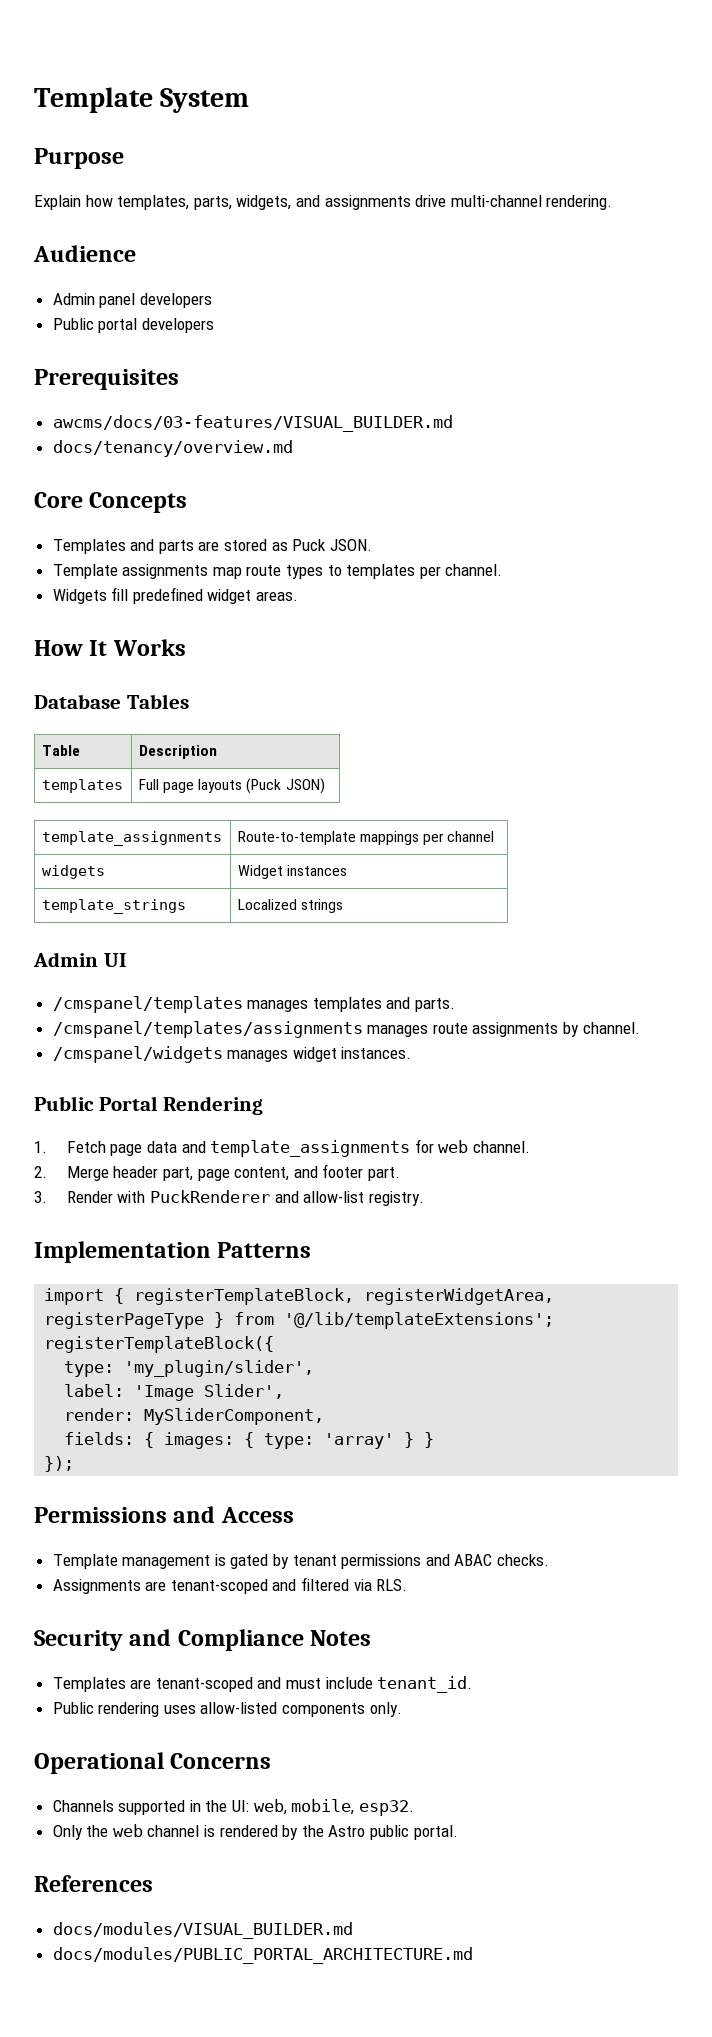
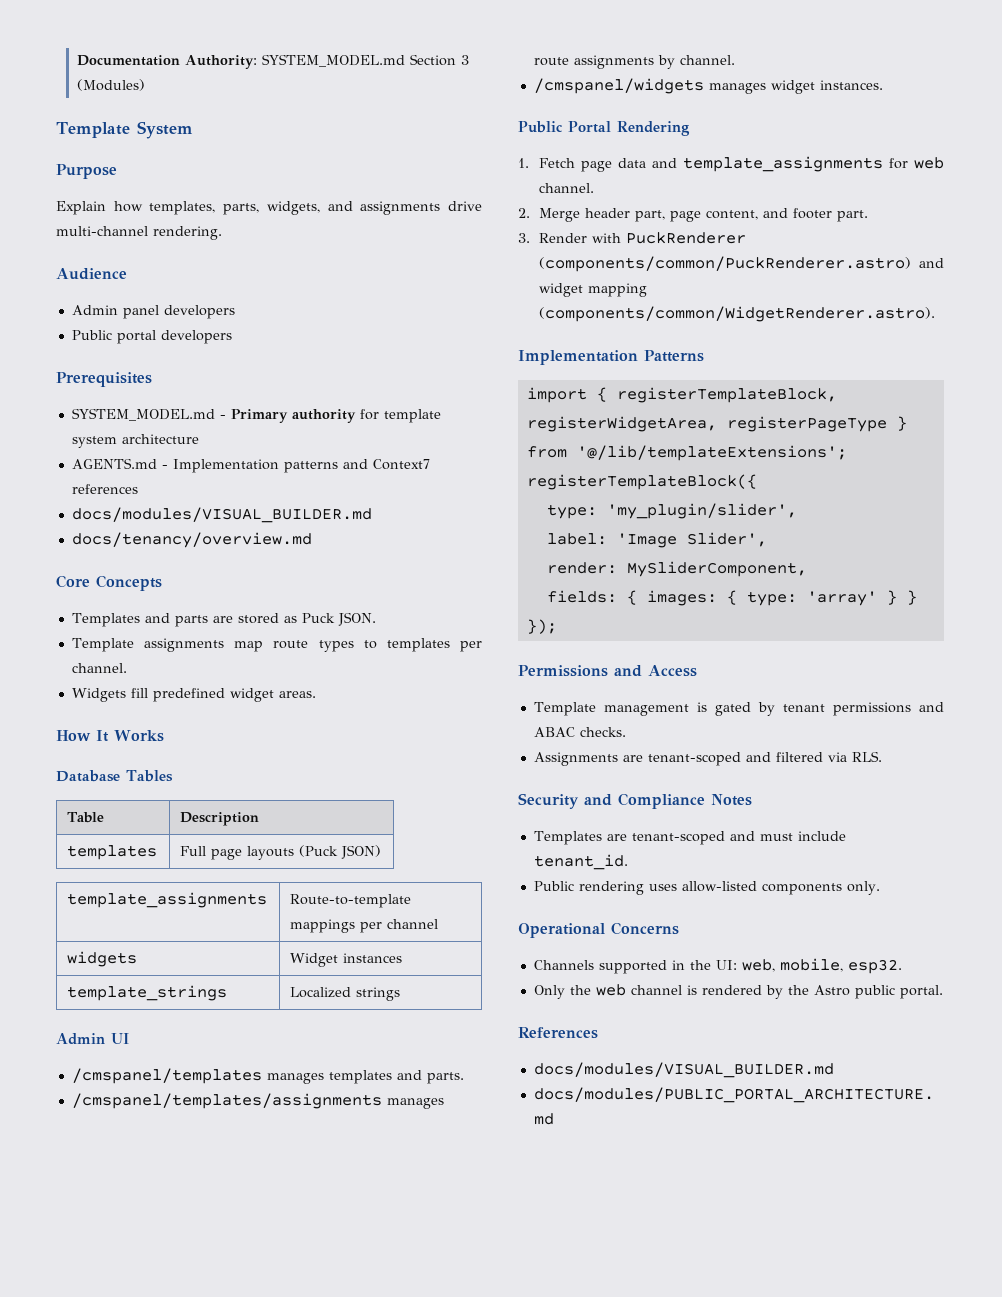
(34, 100) none -> [76,54,469,69] [76,79,145,91] Documentation Authority: SYSTEM_MODEL.md Section 3 (Modules) //
[52,415,453,432] awcms/docs/03-features/VISUAL_BUILDER.md -> [71,408,441,423] [71,434,199,448] [71,458,430,473] [71,484,138,494] [71,507,372,523] SYSTEM_MODEL.md - Primary authority for template system architecture // AGENTS.md - Implementation patterns and Context7 references // docs/modules/VISUAL_BUILDER.md
[274,1191,424,1206] and allow-list registry. -> [538,256,944,272] [538,283,647,297] [538,306,935,322] (components/common/PuckRenderer.astro) and widget mapping (components/common/WidgetRenderer.astro).

